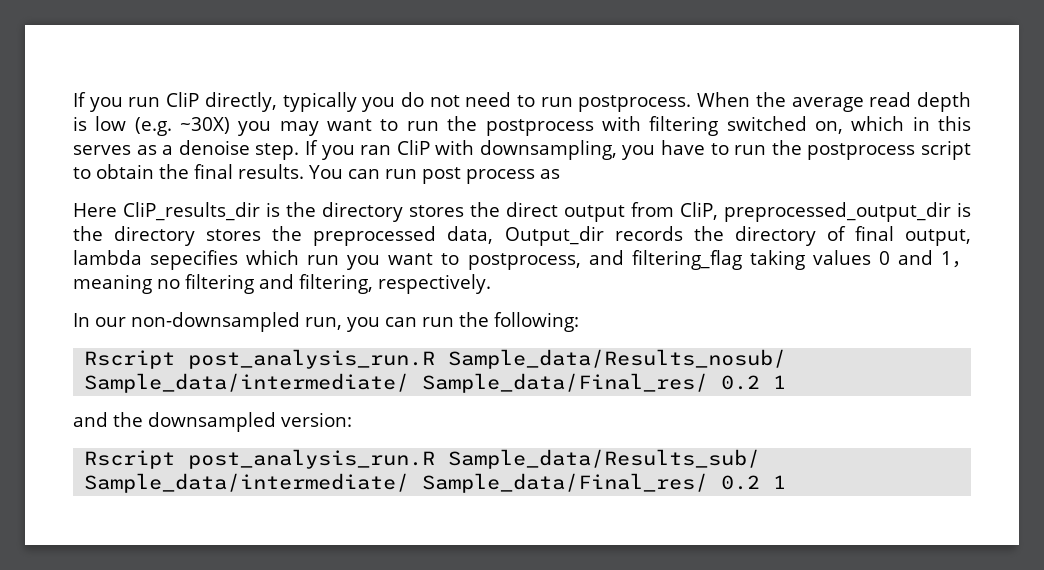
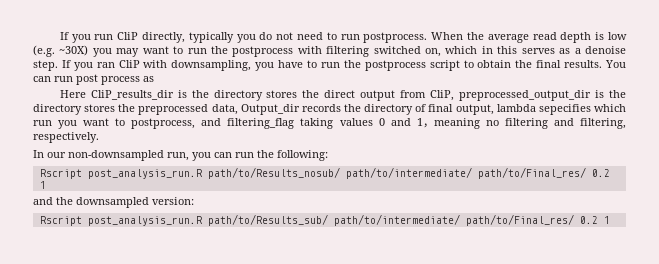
[448,349,787,369] [84,373,709,393] Sample_data/Results_nosub/ Sample_data/intermediate/ Sample_data/Final_res/ -> [207,167,586,179] path/to/Results_nosub/ path/to/intermediate/ path/to/Final_res/
[448,449,761,469] [84,473,709,493] Sample_data/Results_sub/ Sample_data/intermediate/ Sample_data/Final_res/ -> [207,214,574,226] path/to/Results_sub/ path/to/intermediate/ path/to/Final_res/

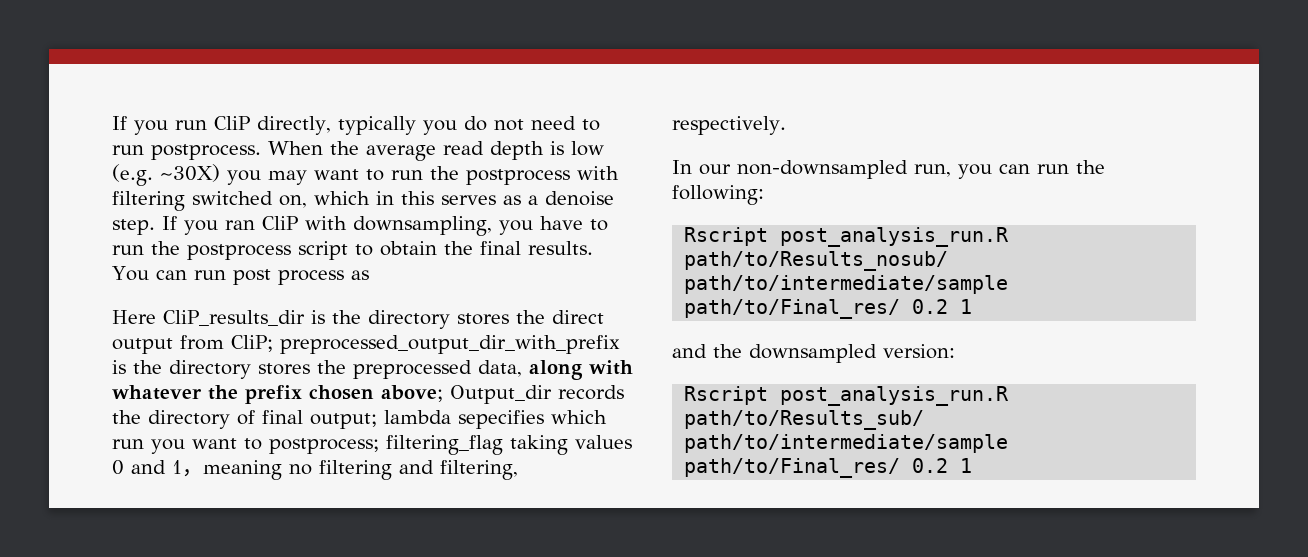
[430,90,592,101] CliP, preprocessed_output_dir -> [231,335,620,354] CliP; preprocessed_output_dir_with_prefix
(238, 109) none -> [529,360,633,380] [112,385,443,404] along with whatever the prefix chosen above;
[455,104,494,115] output, -> [310,413,377,429] output;
[131,118,222,129] postprocess, and -> [269,438,379,454] postprocess;
[345,167,472,179] path/to/intermediate/ -> [684,275,1009,294] path/to/intermediate/sample
[333,214,460,226] path/to/intermediate/ -> [684,434,1009,453] path/to/intermediate/sample

